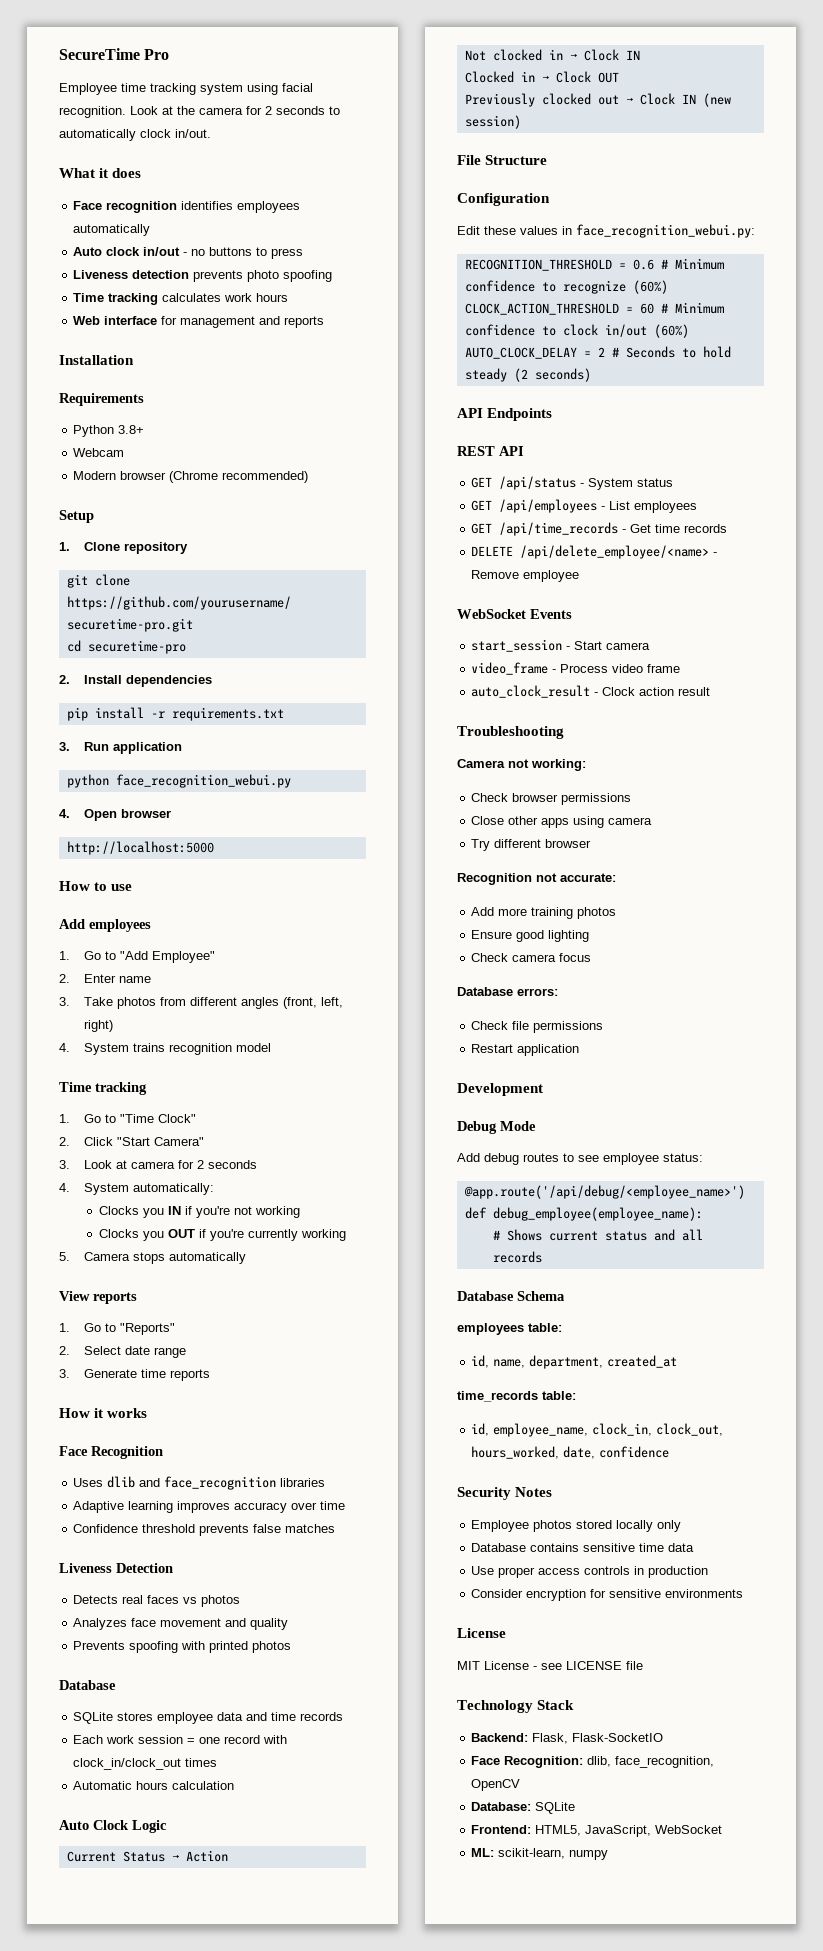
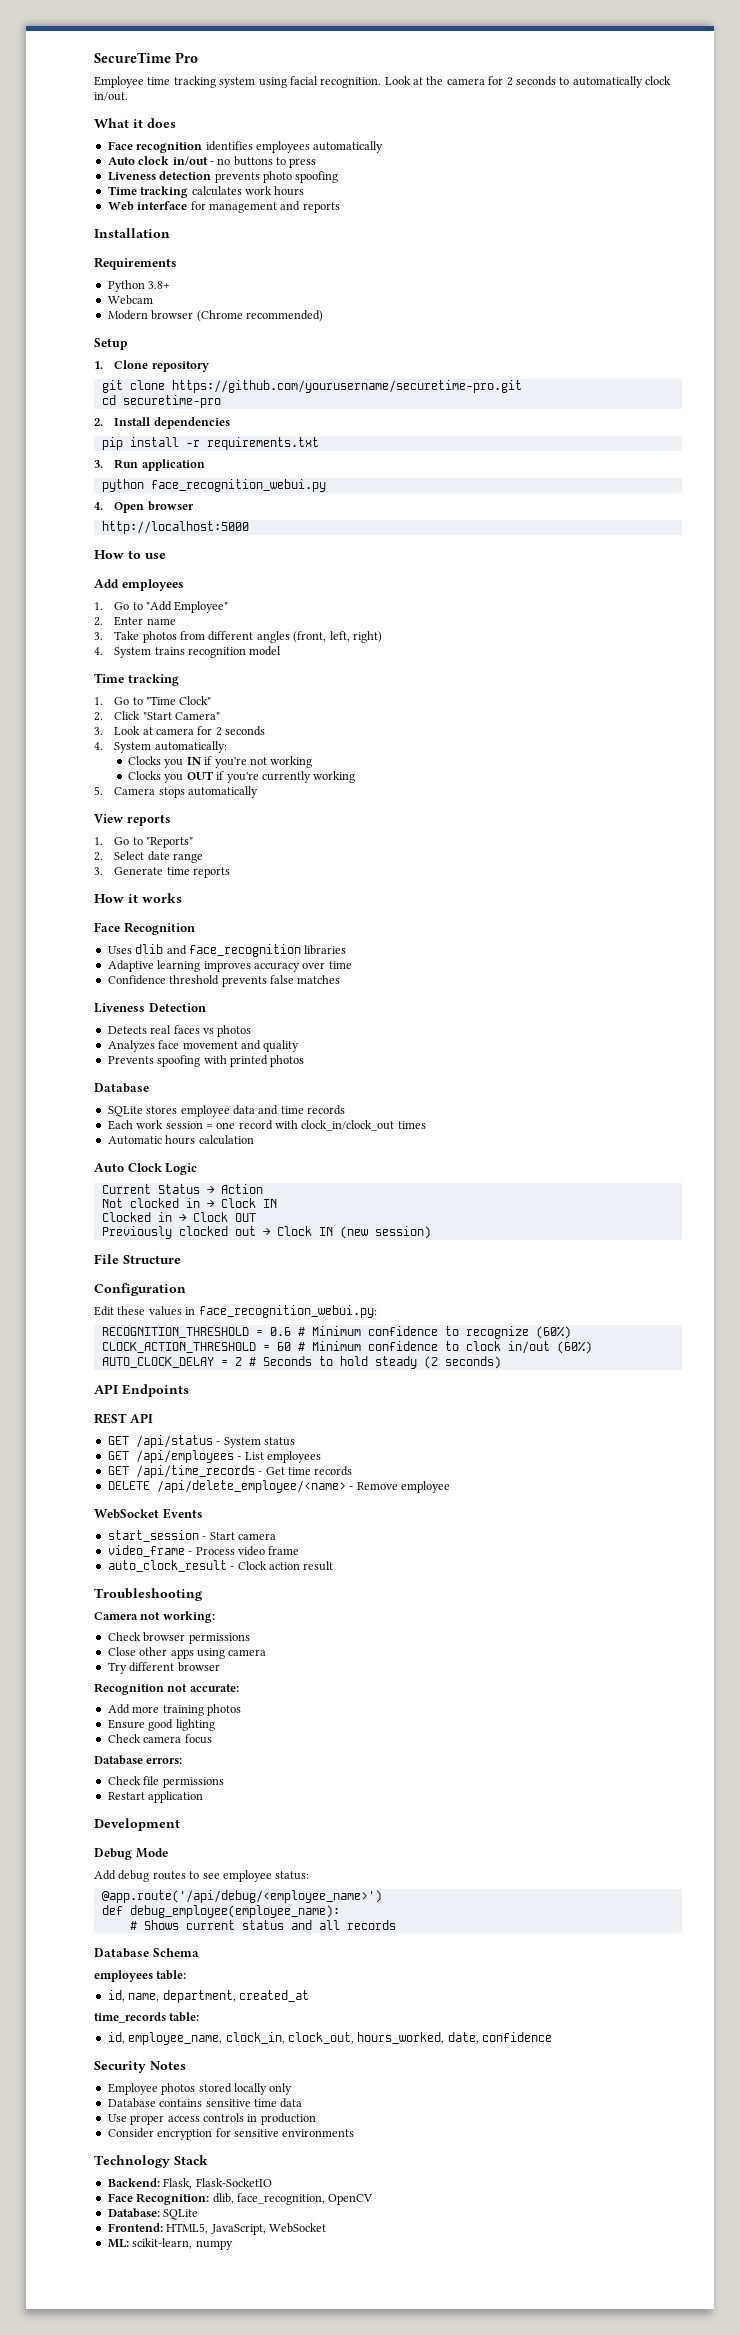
[457,1628,506,1638] [457,1661,643,1670] // License // MIT License - see LICENSE file -> (355, 2133) none

